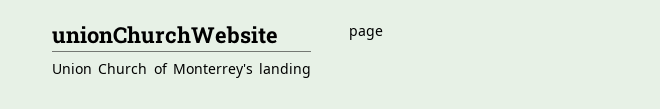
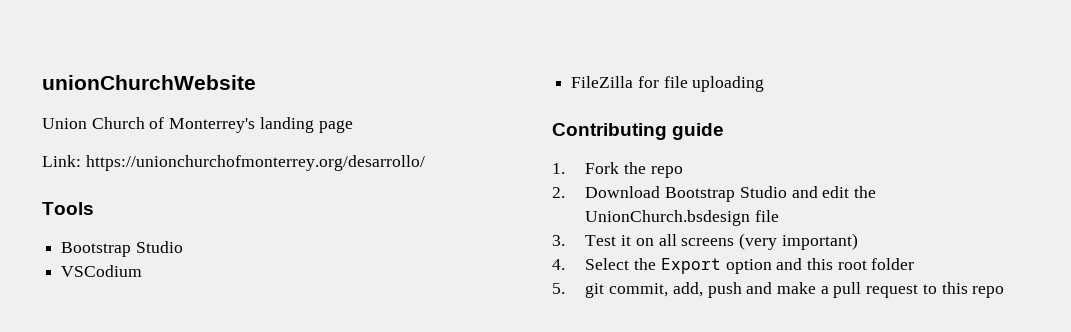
(383, 34) none -> [42,155,425,171] [42,202,94,215] [61,241,183,257] [61,265,143,277] [571,76,765,92] [552,123,725,140] [552,162,683,178] [552,186,876,202] [585,210,780,226] [552,233,858,250] [552,258,915,274] [552,282,1005,298] // Link: https://unionchurchofmonterrey.org/desarrollo/ // Tools // Bootstrap Studio // VSCodium // FileZilla for file uploading // Contributing guide // 1. Fork the repo // 2. Download Bootstrap Studio and edit the UnionChurch.bsdesign file // 3. Test it on all screens (very important) // 4. Select the Export option and this root folder // 5. git commit, add, push and make a pull request to this repo

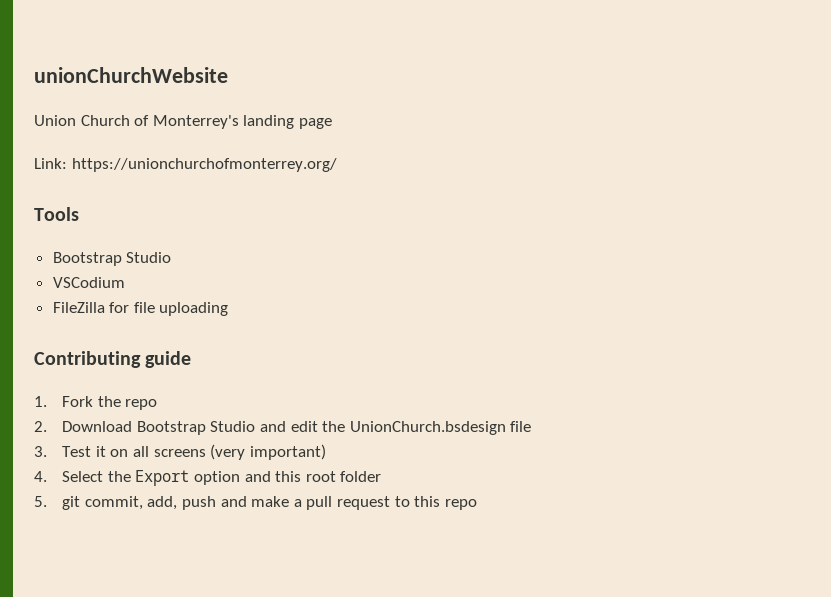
[85,155,425,171] https://unionchurchofmonterrey.org/desarrollo/ -> [71,158,337,172] https://unionchurchofmonterrey.org/

